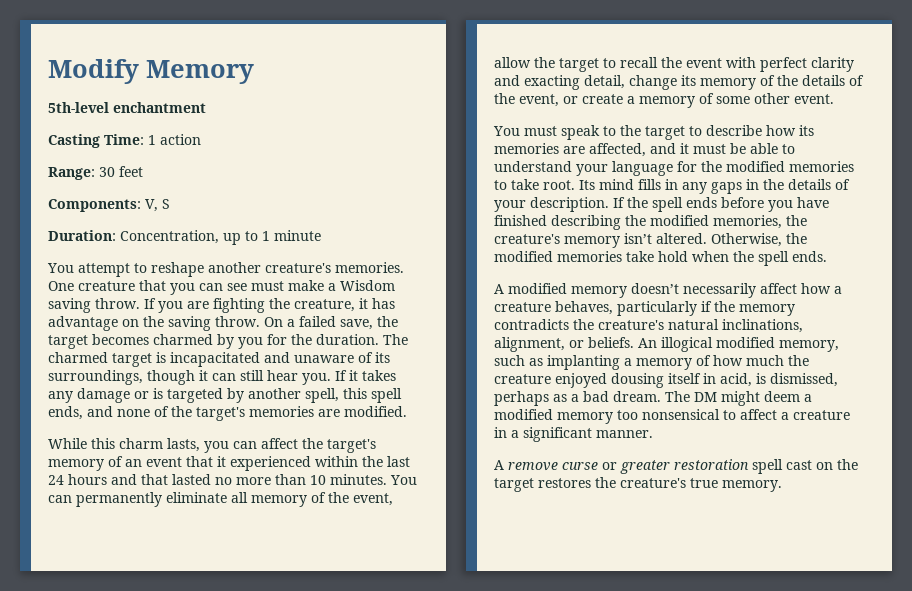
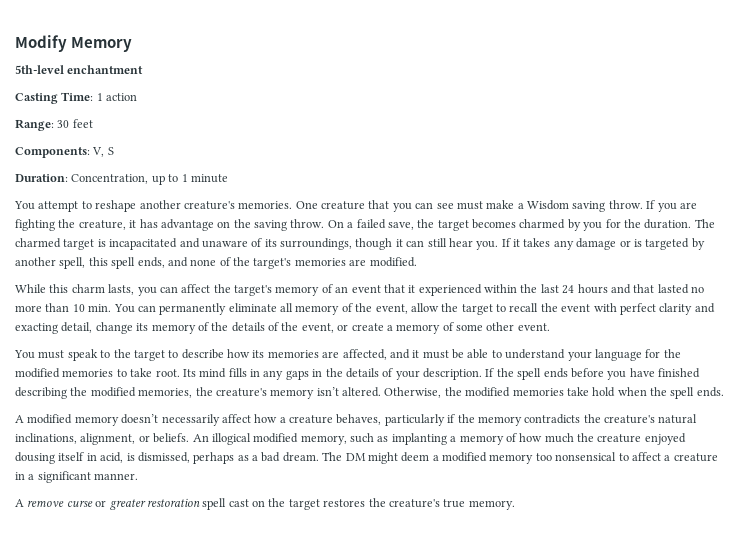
[330,474,387,485] minutes. -> [88,304,112,312] min.

